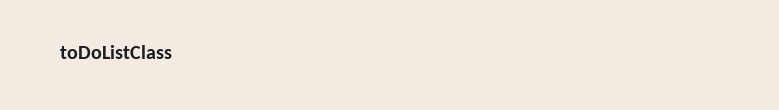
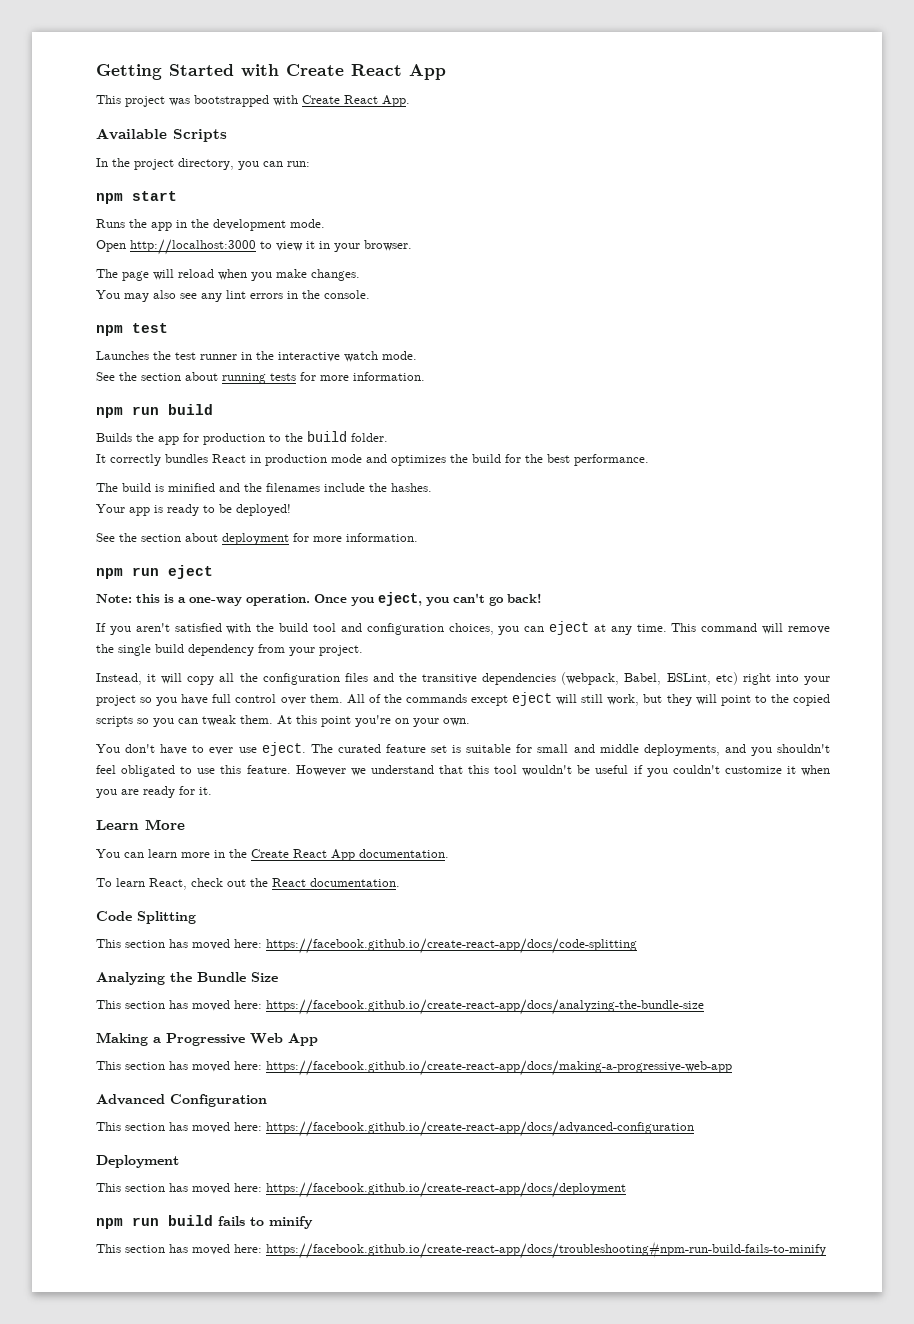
[60,45,172,59] toDoListClass -> [96,64,446,80] [96,95,410,107] [96,128,227,142] [96,158,310,170] [96,191,177,204] [96,219,325,231] [96,239,412,255] [96,269,360,281] [96,290,370,302] [96,323,168,336] [96,351,417,362] [96,372,425,384] [96,404,213,418] [96,431,388,445] [96,454,649,466] [96,483,432,492] [96,504,291,516] [96,533,418,545] [96,565,213,579] [96,592,542,606] [96,621,831,635] [96,644,363,656] [96,672,830,685] [96,692,830,706] [96,715,470,727] [96,742,831,756] [96,765,831,777] [96,786,212,798] [96,819,185,830] [96,849,449,861] [96,878,400,890] [96,911,196,924] [96,938,637,954] [96,972,278,985] [96,999,704,1015] [96,1032,318,1046] [96,1060,732,1076] [96,1094,267,1107] [96,1121,694,1137] [96,1155,179,1168] [96,1182,626,1198] [96,1215,313,1229] [96,1241,826,1259] Getting Started with Create React App // This project was bootstrapped with Create React App. // Available Scripts // In the project directory, you can run: // npm start // Runs the app in the development mode. // Open http://localhost:3000 to view it in your browser. // The page will reload when you make changes. // You may also see any lint errors in the console. // npm test // Launches the test runner in the interactive watch mode. // See the section about running tests for more information. // npm run build // Builds the app for production to the build folder. // It correctly bundles React in production mode and optimizes the build for the best performance. // The build is minified and the filenames include the hashes. // Your app is ready to be deployed! // See the section about deployment for more information. // npm run eject // Note: this is a one-way operation. Once you eject, you can't go back! // If you aren't satisfied with the build tool and configuration choices, you can eject at any time. This command will remove the single build dependency from your project. // Instead, it will copy all the configuration files and the transitive dependencies (webpack, Babel, ESLint, etc) right into your project so you have full control over them. All of the commands except eject will still work, but they will point to the copied scripts so you can tweak them. At this point you're on your own. // You don't have to ever use eject. The curated feature set is suitable for small and middle deployments, and you shouldn't feel obligated to use this feature. However we understand that this tool wouldn't be useful if you couldn't customize it when you are ready for it. // Learn More // You can learn more in the Create React App documentation. // To learn React, check out the React documentation. // Code Splitting // This section has moved here: https://facebook.github.io/create-react-app/docs/code-splitting // Analyzing the Bundle Size // This section has moved here: https://facebook.github.io/create-react-app/docs/analyzing-the-bundle-size // Making a Progressive Web App // This section has moved here: https://facebook.github.io/create-react-app/docs/making-a-progressive-web-app // Advanced Configuration // This section has moved here: https://facebook.github.io/create-react-app/docs/advanced-configuration // Deployment // This section has moved here: https://facebook.github.io/create-react-app/docs/deployment // npm run build fails to minify // This section has moved here: https://facebook.github.io/create-react-app/docs/troubleshooting#npm-run-build-fails-to-minify

